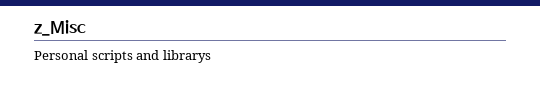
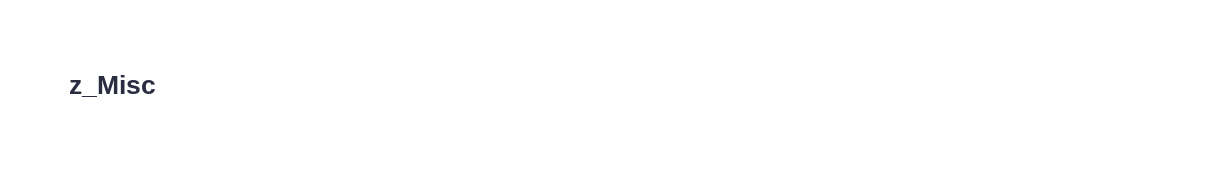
[34,50,211,63] // Personal scripts and librarys -> (156, 86) none

